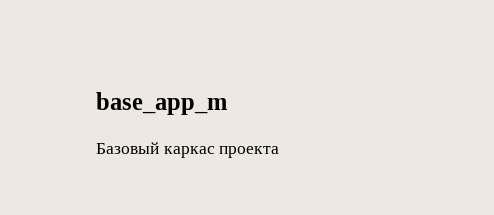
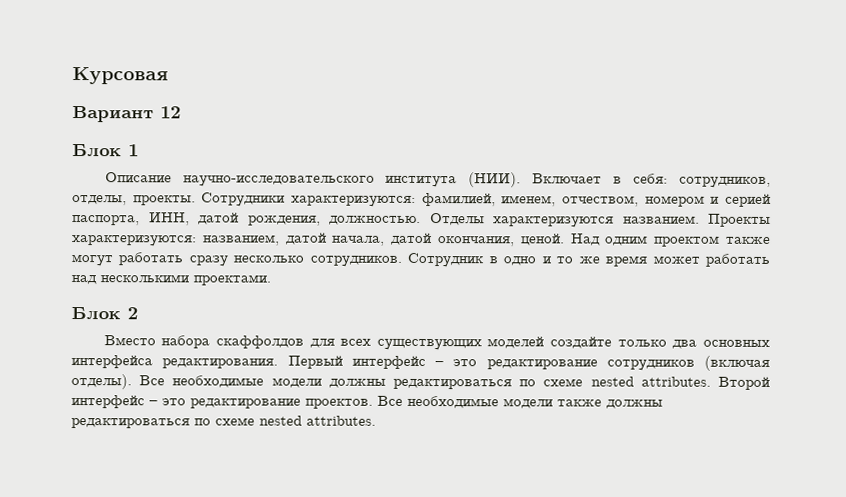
[96,92,227,115] [96,142,280,158] base_app_m // Базовый каркас проекта -> [72,67,169,85] [72,106,181,123] [72,144,139,157] [104,172,771,188] [72,192,771,207] [72,212,771,228] [72,232,771,247] [71,252,770,268] [71,274,271,286] [71,307,138,320] [103,335,770,351] [71,355,770,371] [71,374,771,390] [71,395,663,409] [71,415,376,429] Курсовая // Вариант 12 // Блок 1 // Описание научно-исследовательского института (НИИ). Включает в себя: сотрудников, отделы, проекты. Сотрудники характеризуются: фамилией, именем, отчеством, номером и серией паспорта, ИНН, датой рождения, должностью. Отделы характеризуются названием. Проекты характеризуются: названием, датой начала, датой окончания, ценой. Над одним проектом также могут работать сразу несколько сотрудников. Сотрудник в одно и то же время может работать над несколькими проектами. // Блок 2 // Вместо набора скаффолдов для всех существующих моделей создайте только два основных интерфейса редактирования. Первый интерфейс – это редактирование сотрудников (включая отделы). Все необходимые модели должны редактироваться по схеме nested attributes. Второй интерфейс – это редактирование проектов. Все необходимые модели также должны редактироваться по схеме nested attributes.

